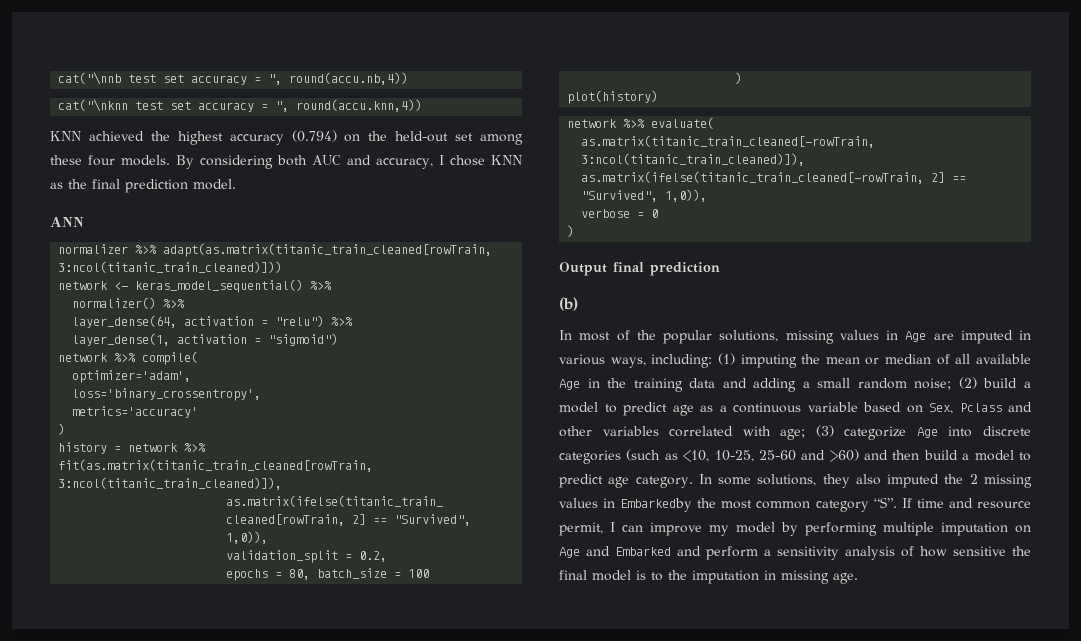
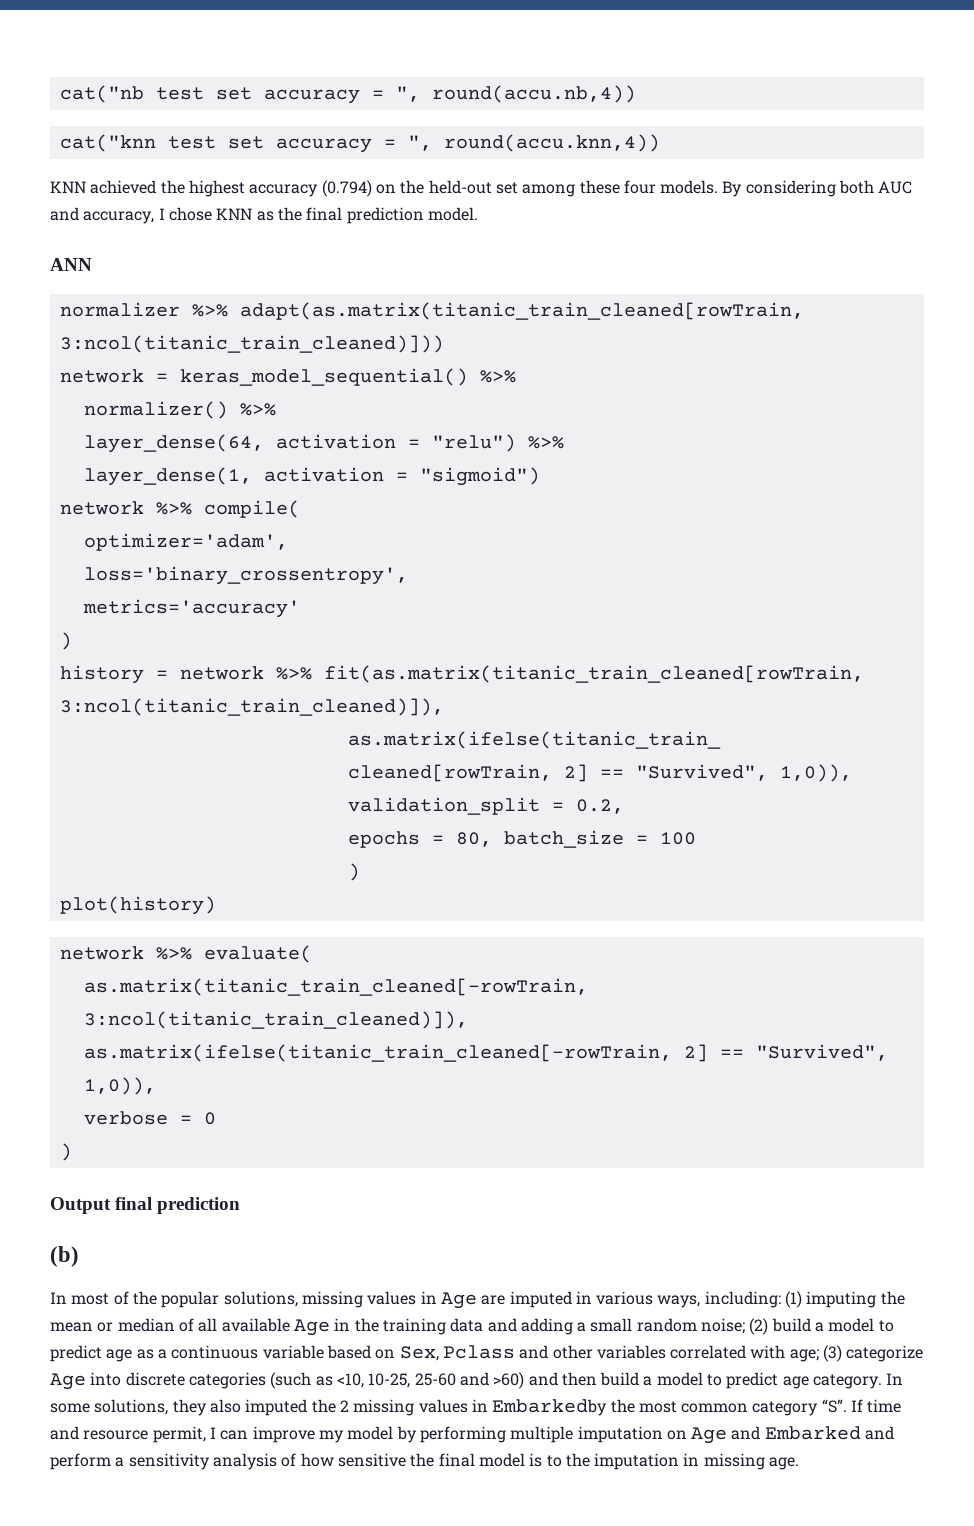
[58,72,122,85] cat("\nnb -> [59,85,144,103] cat("nb
[58,99,129,112] cat("\nknn -> [59,134,156,152] cat("knn
[114,282,129,290] <- -> [155,373,168,382] =

